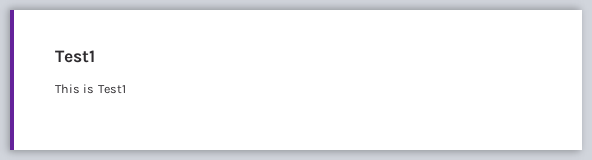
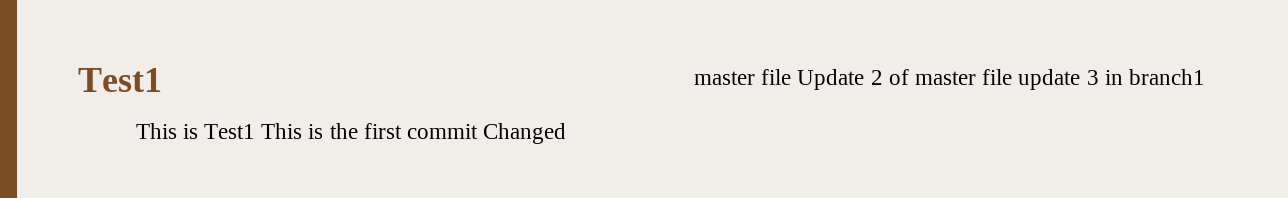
(126, 89) none -> [261,123,567,144] [694,69,1206,90] This is the first commit Changed master file Update 2 of master file update 3 in branch1

